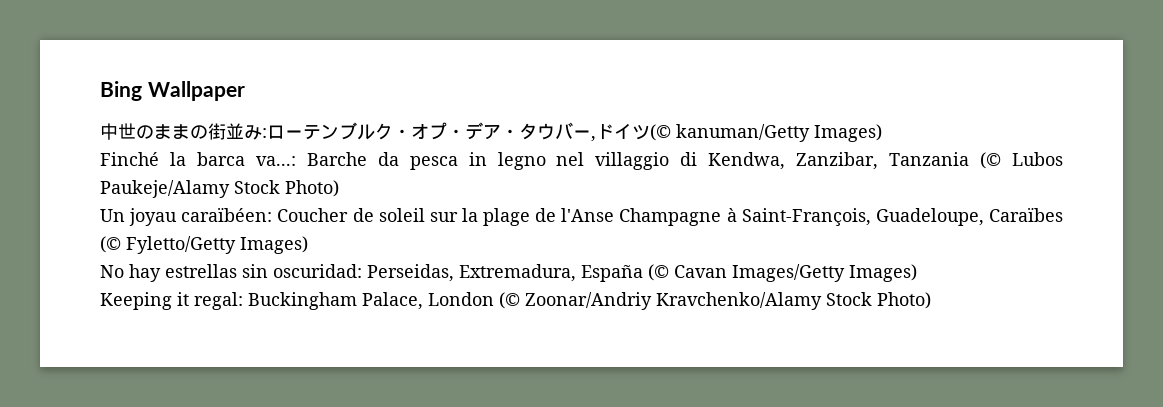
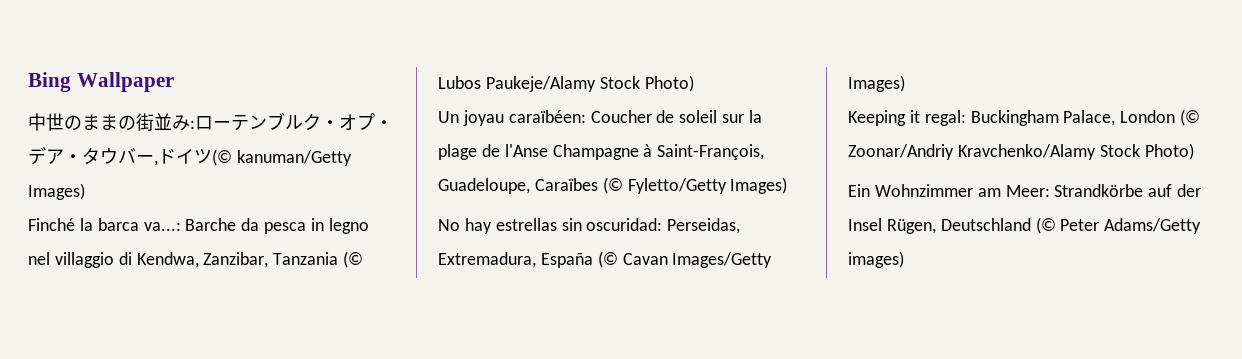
(931, 300) none -> [848,184,1202,197] [848,217,1202,234] [848,251,904,268] // Ein Wohnzimmer am Meer: Strandkörbe auf der Insel Rügen, Deutschland (© Peter Adams/Getty images)

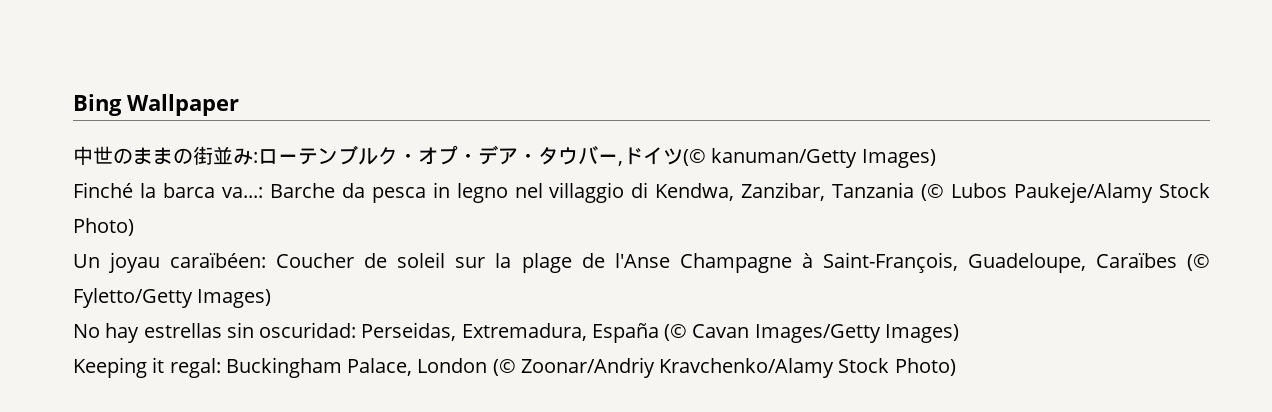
[848,184,1202,197] [848,217,1202,234] [848,251,904,268] // Ein Wohnzimmer am Meer: Strandkörbe auf der Insel Rügen, Deutschland (© Peter Adams/Getty images) -> (956, 367) none

